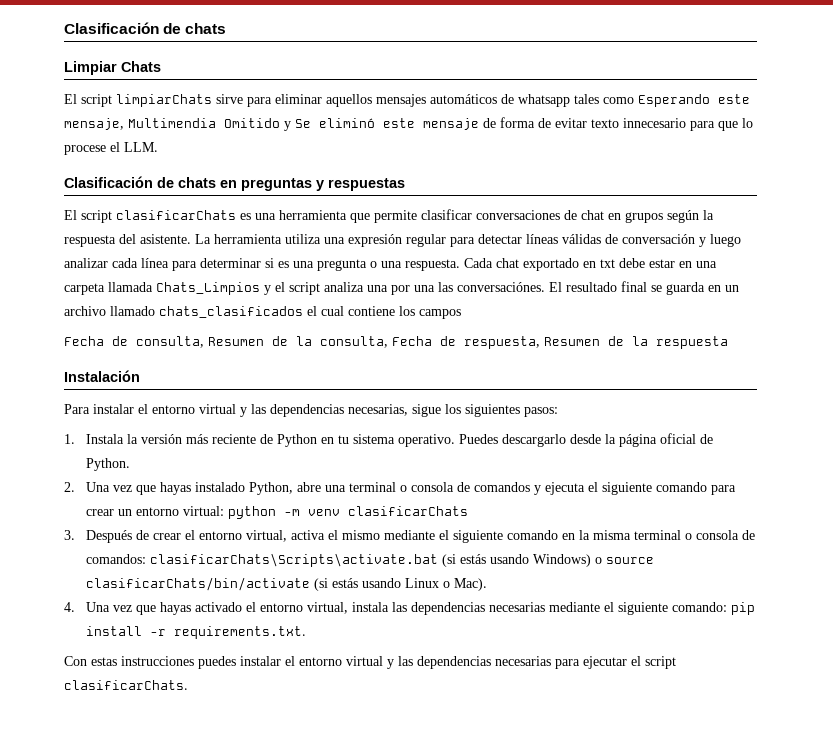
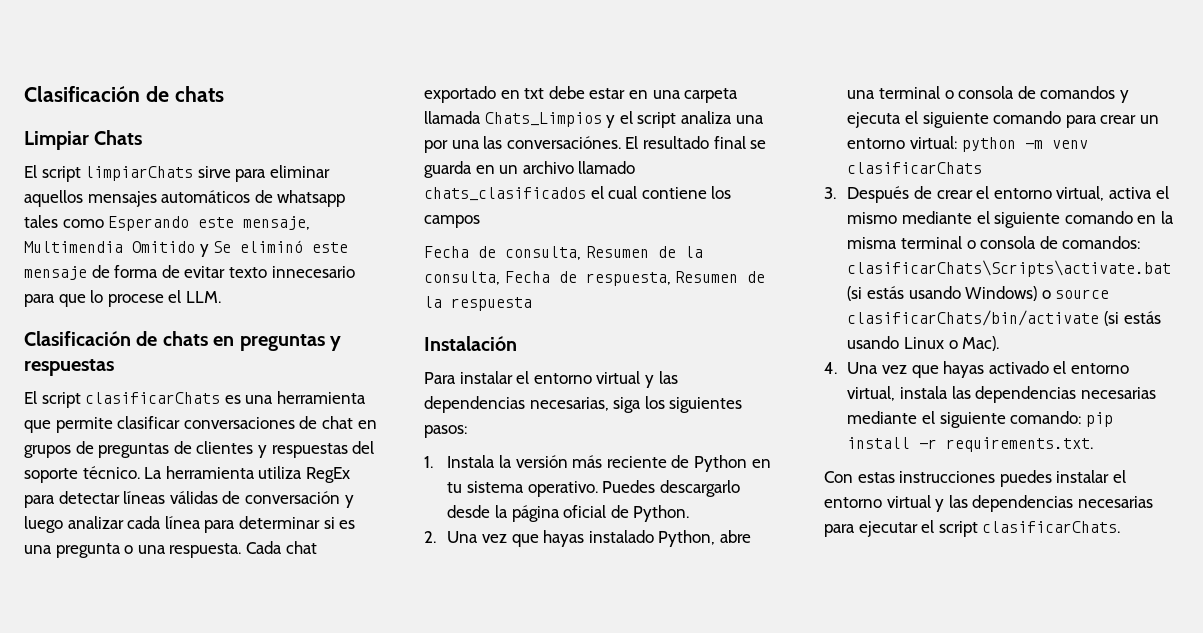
[667,210,714,223] [64,234,446,247] según la respuesta del asistente. La herramienta utiliza una expresión regular -> [75,441,375,458] [24,466,350,483] de preguntas de clientes y respuestas del soporte técnico. La herramienta utiliza RegEx
[412,404,441,417] sigue -> [613,397,642,413] siga

